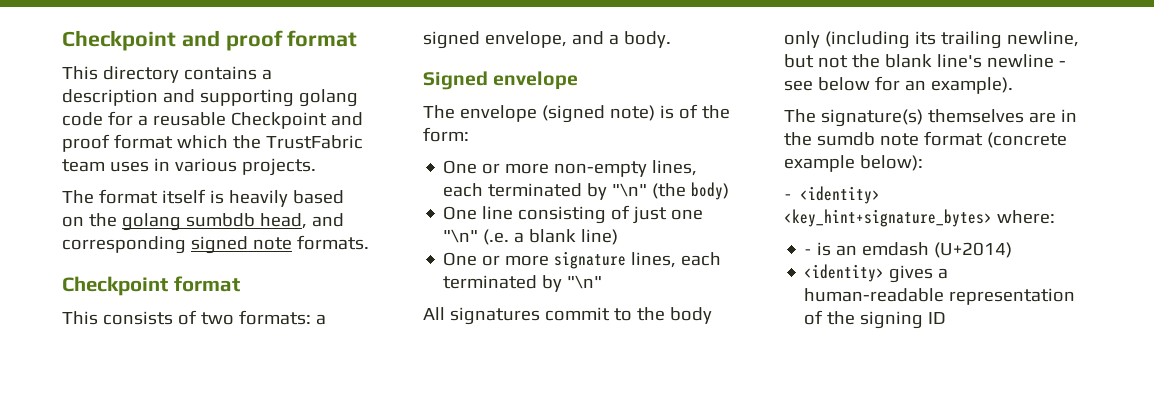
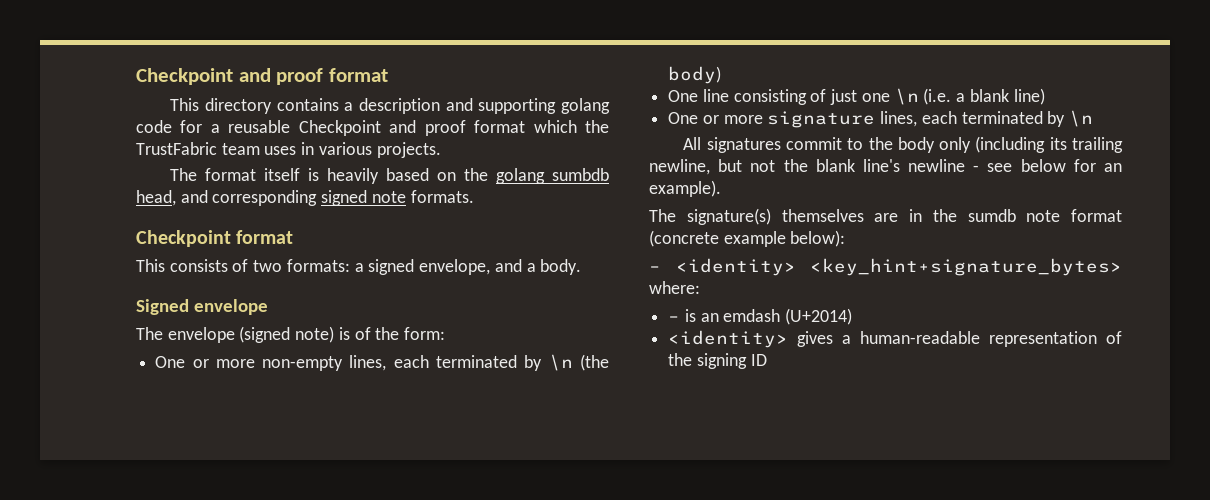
[612,183,648,197] "\n" -> [548,354,573,371] \n
[443,229,510,245] "\n" (.e. -> [894,88,952,105] \n (i.e.
[567,275,603,289] "\n" -> [1069,110,1094,127] \n

